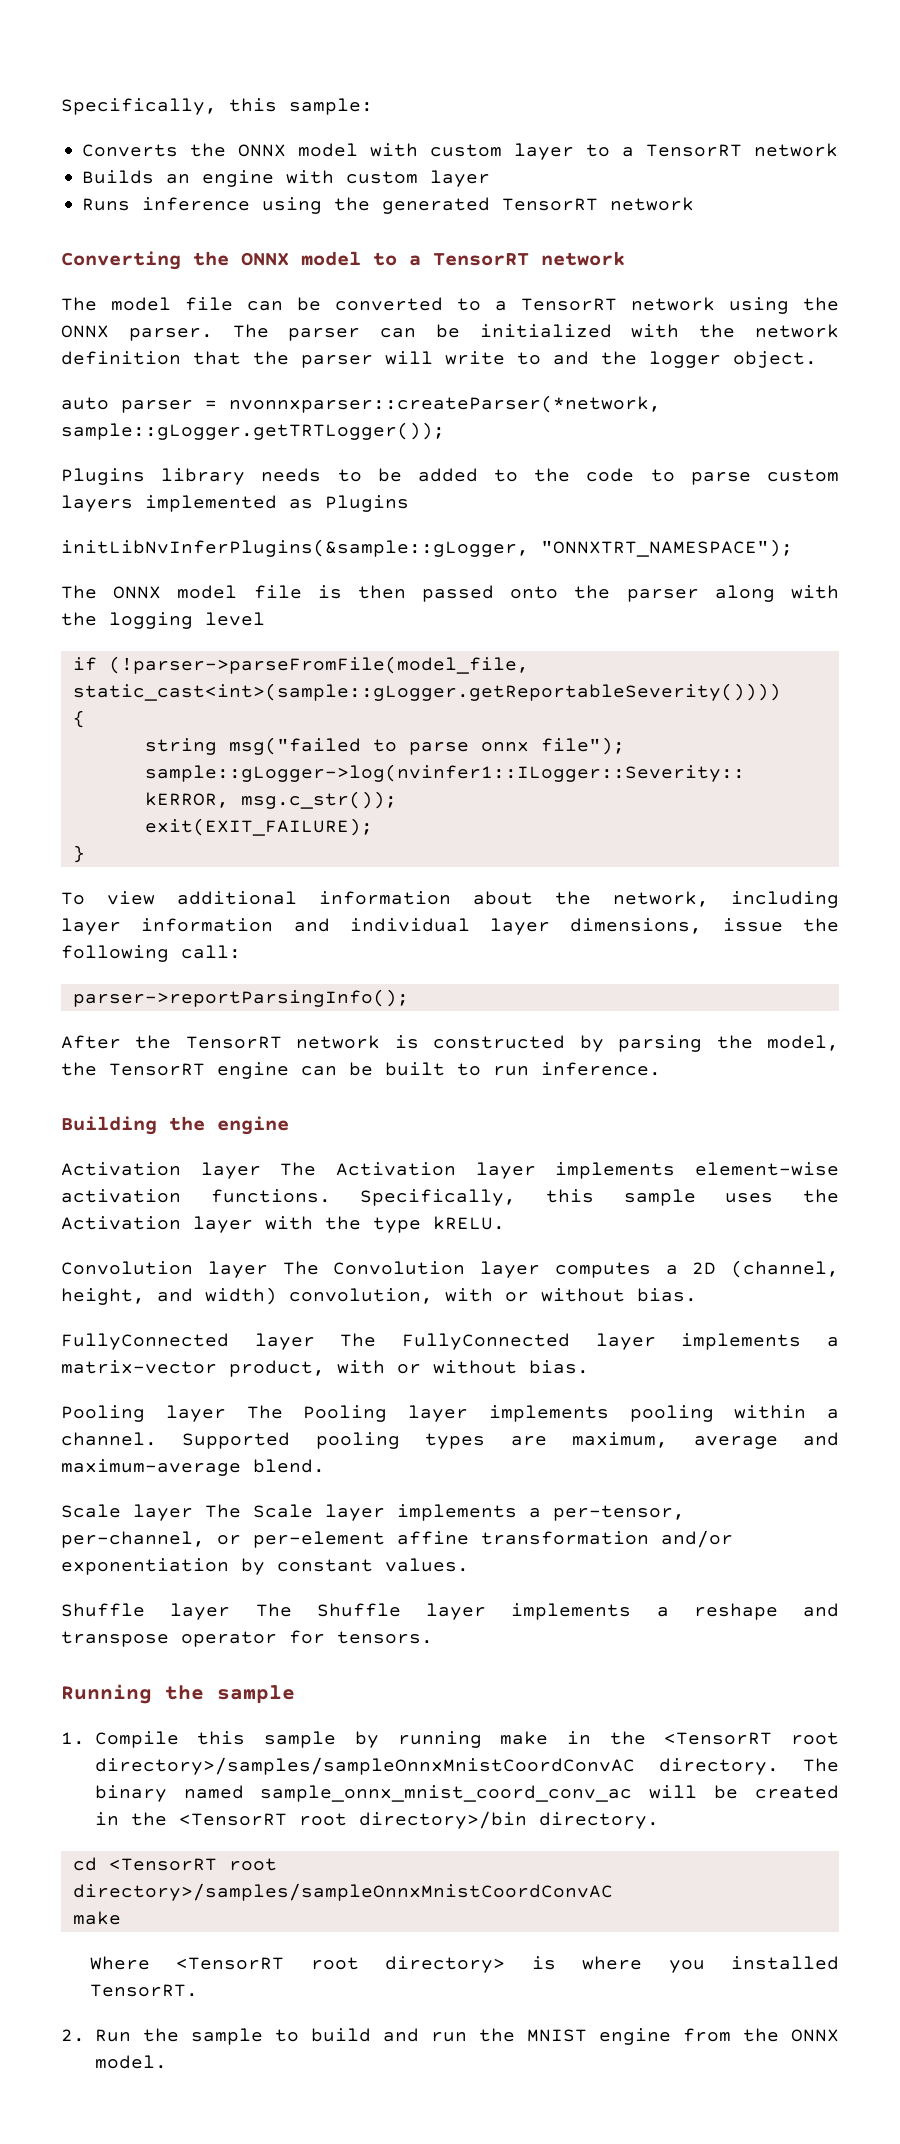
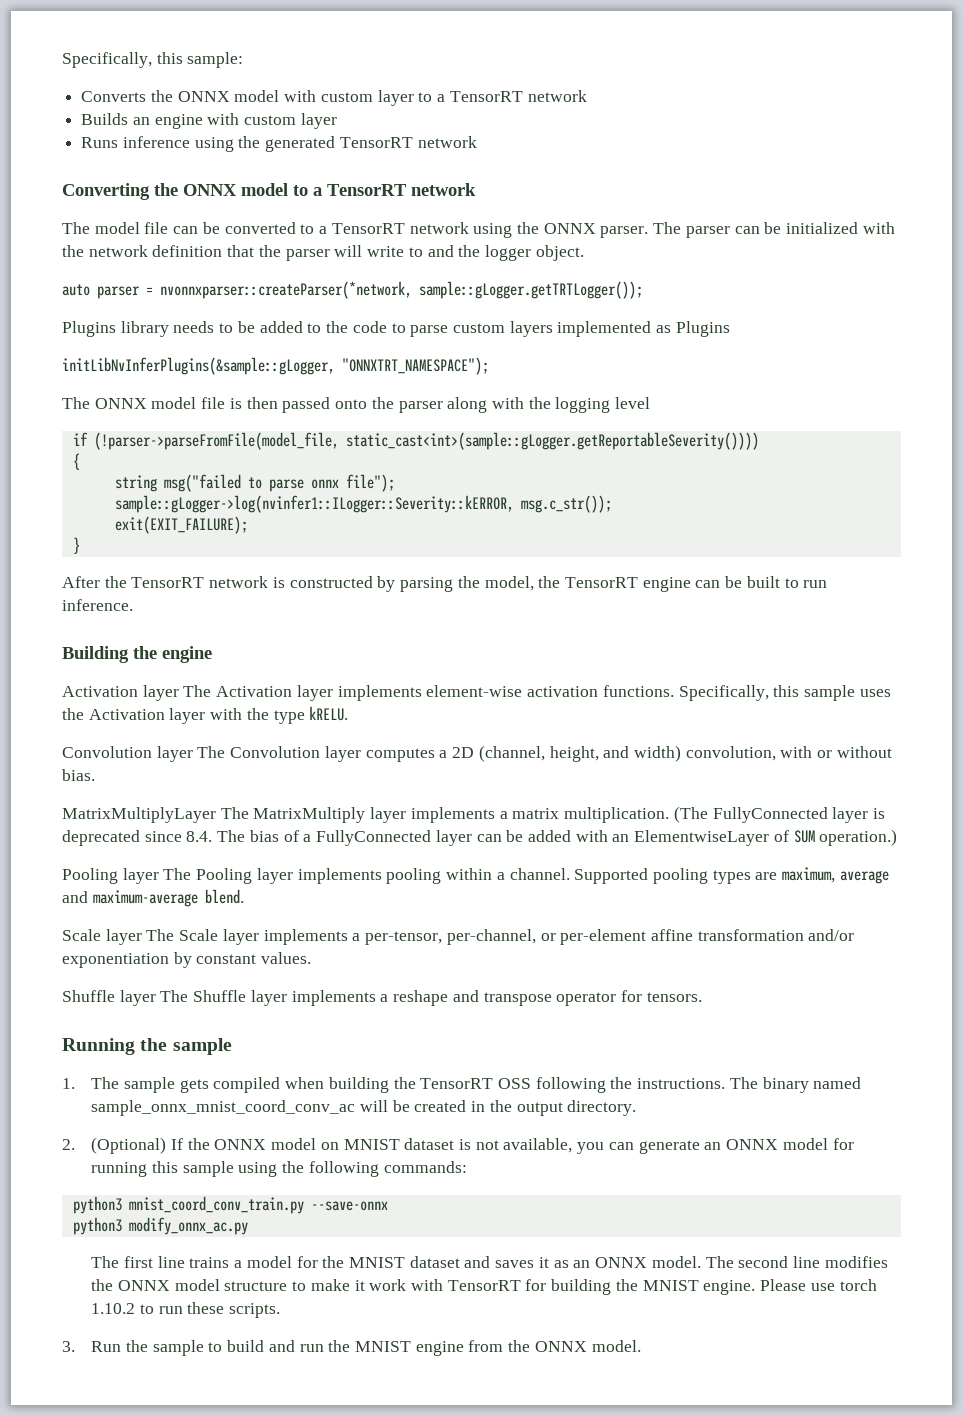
[61,891,839,908] [61,918,839,935] [61,945,241,962] [72,989,409,1007] // To view additional information about the network, including layer information and individual layer dimensions, issue the following call: // parser->reportParsingInfo(); -> (80, 545) none
[61,1333,839,1350] [61,1360,589,1377] FullyConnected layer The FullyConnected layer implements a matrix-vector product, with or without bias. -> [62,806,885,823] [62,829,898,846] MatrixMultiplyLayer The MatrixMultiply layer implements a matrix multiplication. (The FullyConnected layer is deprecated since 8.4. The bias of a FullyConnected layer can be added with an ElementwiseLayer of SUM operation.)
[94,1731,840,1748] [94,1757,779,1775] Compile this sample by running make in the <TensorRT root directory>/samples/sampleOnnxMnistCoordConvAC directory. -> [91,1077,726,1093] The sample gets compiled when building the TensorRT OSS following the instructions.
[178,1811,659,1829] [72,1857,277,1871] [72,1883,613,1901] [72,1911,121,1925] [90,1956,839,1973] [90,1984,199,1997] [61,2029,85,2042] <TensorRT root directory>/bin directory. // cd <TensorRT root directory>/samples/sampleOnnxMnistCoordConvAC // make // Where <TensorRT root directory> is where you installed TensorRT. // 2. -> [516,1100,637,1116] [62,1137,854,1154] [91,1161,467,1177] [72,1196,388,1214] [72,1217,248,1235] [91,1256,888,1268] [91,1279,877,1295] [91,1302,281,1318] [62,1341,75,1352] output directory. // 2. (Optional) If the ONNX model on MNIST dataset is not available, you can generate an ONNX model for running this sample using the following commands: // python3 mnist_coord_conv_train.py --save-onnx // python3 modify_onnx_ac.py // The first line trains a model for the MNIST dataset and saves it as an ONNX model. The second line modifies the ONNX model structure to make it work with TensorRT for building the MNIST engine. Please use torch 1.10.2 to run these scripts. // 3.

